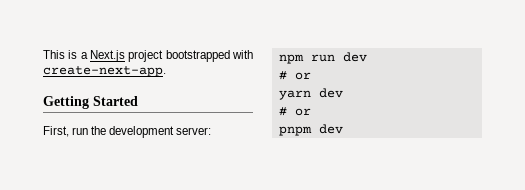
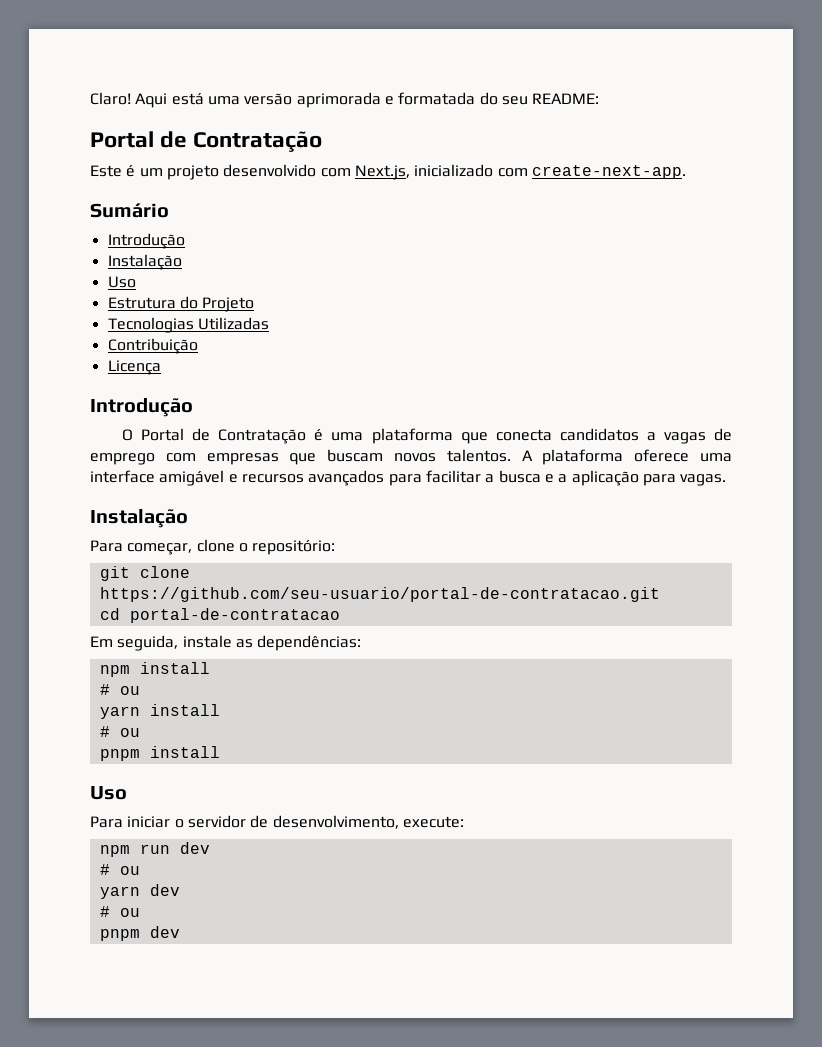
[43,50,253,62] [43,66,166,77] [43,96,138,109] [43,126,212,138] This is a Next.js project bootstrapped with create-next-app. // Getting Started // First, run the development server: -> [90,92,600,108] [90,131,323,152] [90,164,686,180] [90,203,169,218] [107,233,185,249] [107,254,182,270] [107,276,136,288] [107,296,255,312] [107,317,269,333] [107,338,198,354] [107,360,161,375] [90,398,193,417] [122,428,732,444] [90,449,732,465] [90,470,727,486] [90,509,188,528] [90,539,336,555] [99,566,190,581] [99,587,660,602] [99,608,340,623] [90,635,362,651] [99,662,210,677] [99,684,140,695] [99,704,220,719] [99,726,140,737] [99,746,220,761] [90,786,127,800] [90,815,464,829] Claro! Aqui está uma versão aprimorada e formatada do seu README: // Portal de Contratação // Este é um projeto desenvolvido com Next.js, inicializado com create-next-app. // Sumário // Introdução // Instalação // Uso // Estrutura do Projeto // Tecnologias Utilizadas // Contribuição // Licença // Introdução // O Portal de Contratação é uma plataforma que conecta candidatos a vagas de emprego com empresas que buscam novos talentos. A plataforma oferece uma interface amigável e recursos avançados para facilitar a busca e a aplicação para vagas. // Instalação // Para começar, clone o repositório: // git clone https://github.com/seu-usuario/portal-de-contratacao.git // cd portal-de-contratacao // Em seguida, instale as dependências: // npm install // # ou // yarn install // # ou // pnpm install // Uso // Para iniciar o servidor de desenvolvimento, execute:
[294,72,311,80] or -> [119,866,140,875] ou
[294,108,311,116] or -> [119,908,140,917] ou

